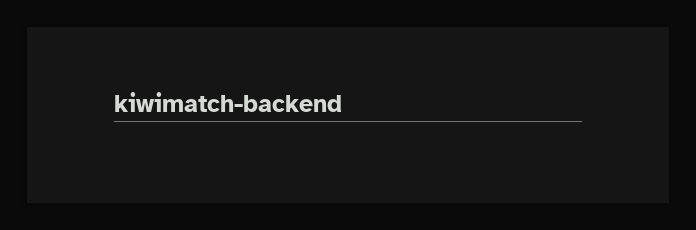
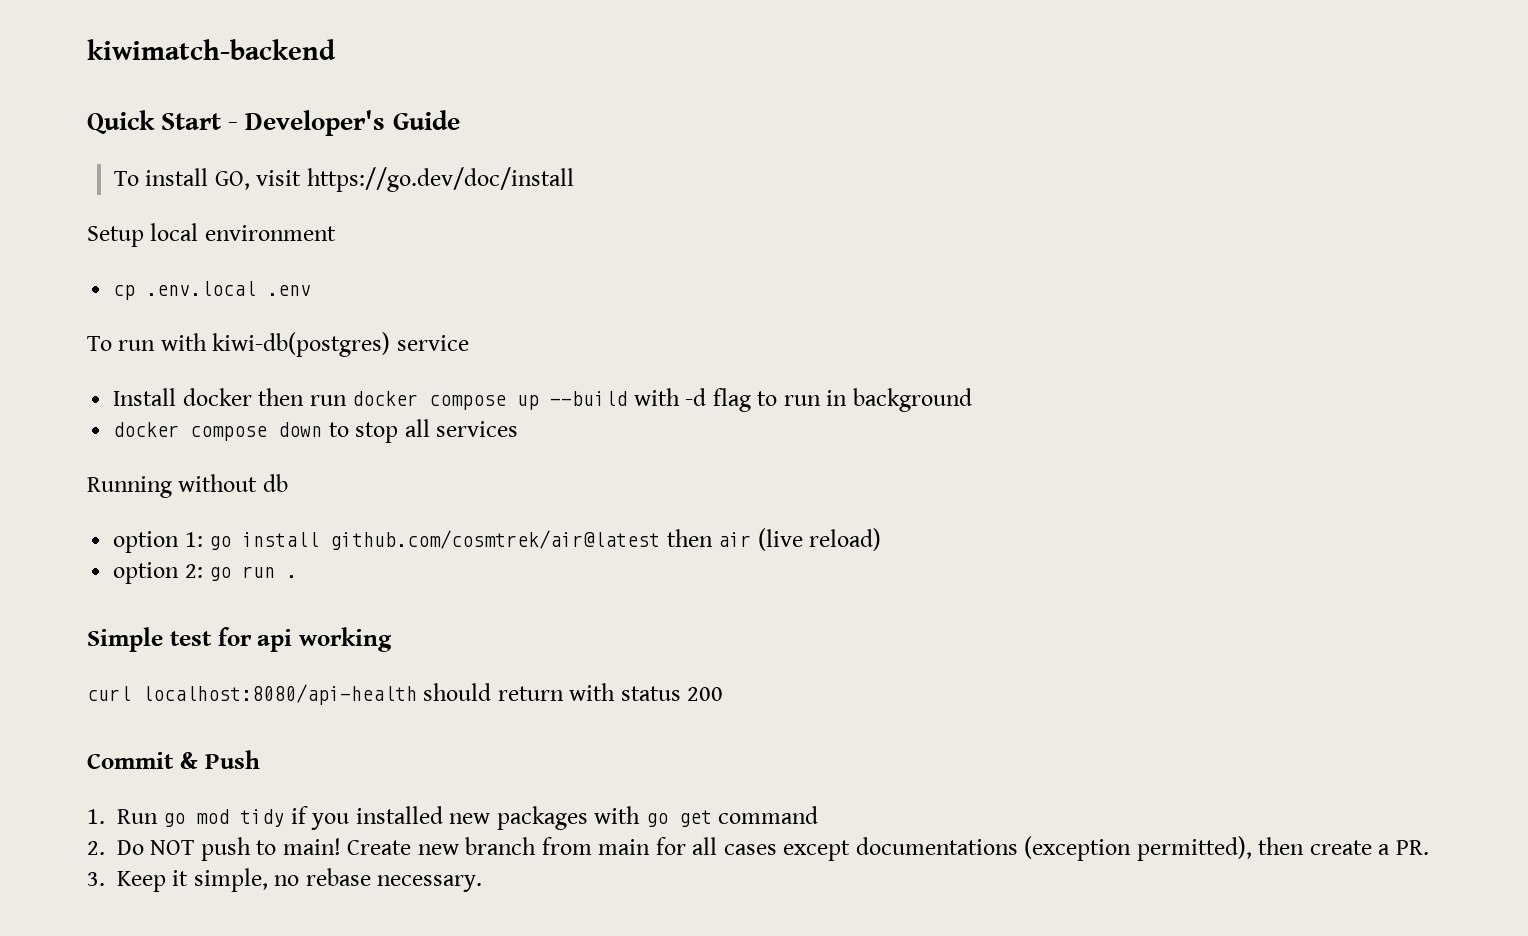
(342, 102) none -> [87,110,460,136] [113,167,574,192] [87,223,336,247] [113,281,312,300] [87,332,469,357] [113,388,972,412] [113,419,519,443] [87,474,288,498] [113,528,882,553] [113,562,298,584] [87,627,392,652] [87,683,724,705] [87,750,260,769] [87,806,819,830] [87,836,1429,861] [87,868,483,892] // Quick Start - Developer's Guide // To install GO, visit https://go.dev/doc/install // Setup local environment // cp .env.local .env // To run with kiwi-db(postgres) service // Install docker then run docker compose up --build with -d flag to run in background // docker compose down to stop all services // Running without db // option 1: go install github.com/cosmtrek/air@latest then air (live reload) // option 2: go run . // Simple test for api working // curl localhost:8080/api-health should return with status 200 // Commit & Push // 1. Run go mod tidy if you installed new packages with go get command // 2. Do NOT push to main! Create new branch from main for all cases except documentations (exception permitted), then create a PR. // 3. Keep it simple, no rebase necessary.

